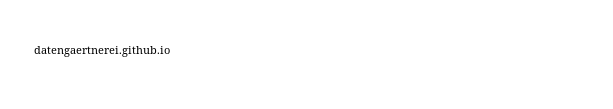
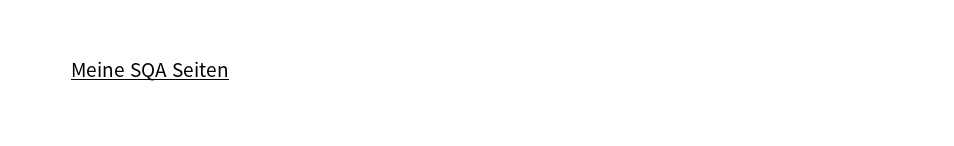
[34,46,170,57] datengaertnerei.github.io -> [71,61,230,81] Meine SQA Seiten

